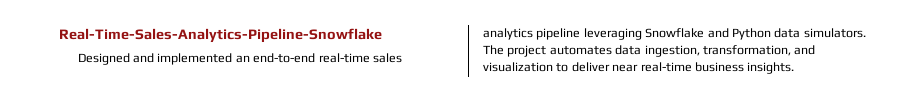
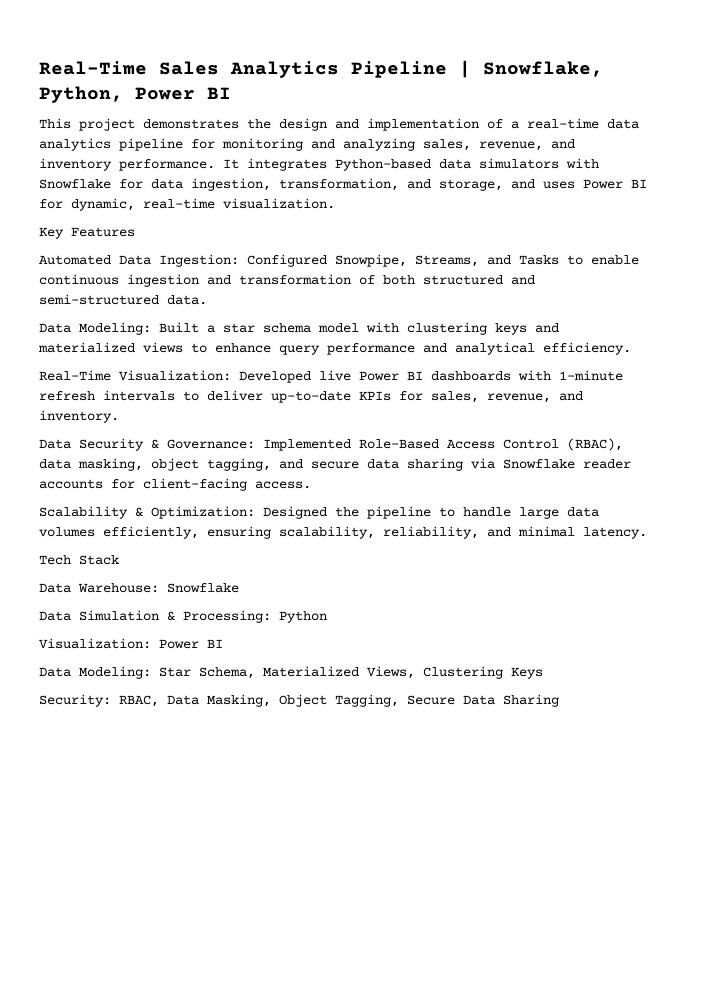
[59,28,382,43] [77,53,402,65] [483,28,866,40] [483,45,816,57] [483,62,795,74] Real-Time-Sales-Analytics-Pipeline-Snowflake // Designed and implemented an end-to-end real-time sales analytics pipeline leveraging Snowflake and Python data simulators. The project automates data ingestion, transformation, and visualization to deliver near real-time business insights. -> [39,60,603,78] [39,86,231,103] [39,118,639,131] [39,138,575,151] [39,158,599,171] [39,178,647,191] [39,198,335,211] [39,227,135,239] [39,254,639,267] [39,274,535,287] [39,294,207,305] [39,322,559,335] [38,342,631,355] [39,370,623,383] [39,390,583,403] [39,410,119,423] [39,438,623,451] [39,458,631,471] [39,478,311,491] [39,506,599,519] [39,526,647,539] [39,555,119,565] [39,583,239,593] [39,610,327,623] [39,638,223,649] [39,666,543,679] [39,694,559,707] Real-Time Sales Analytics Pipeline | Snowflake, Python, Power BI // This project demonstrates the design and implementation of a real-time data analytics pipeline for monitoring and analyzing sales, revenue, and inventory performance. It integrates Python-based data simulators with Snowflake for data ingestion, transformation, and storage, and uses Power BI for dynamic, real-time visualization. // Key Features // Automated Data Ingestion: Configured Snowpipe, Streams, and Tasks to enable continuous ingestion and transformation of both structured and semi-structured data. // Data Modeling: Built a star schema model with clustering keys and materialized views to enhance query performance and analytical efficiency. // Real-Time Visualization: Developed live Power BI dashboards with 1-minute refresh intervals to deliver up-to-date KPIs for sales, revenue, and inventory. // Data Security & Governance: Implemented Role-Based Access Control (RBAC), data masking, object tagging, and secure data sharing via Snowflake reader accounts for client-facing access. // Scalability & Optimization: Designed the pipeline to handle large data volumes efficiently, ensuring scalability, reliability, and minimal latency. // Tech Stack // Data Warehouse: Snowflake // Data Simulation & Processing: Python // Visualization: Power BI // Data Modeling: Star Schema, Materialized Views, Clustering Keys // Security: RBAC, Data Masking, Object Tagging, Secure Data Sharing

